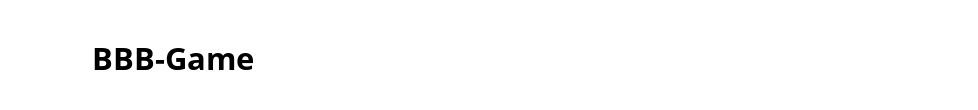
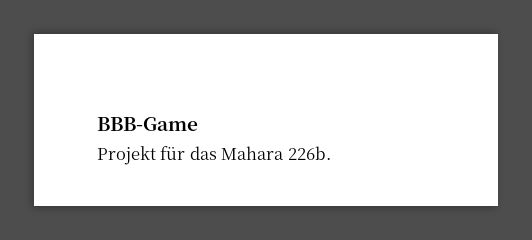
(254, 59) none -> [97,146,331,165] // Projekt für das Mahara 226b.

